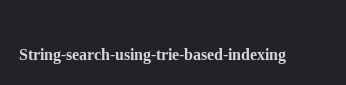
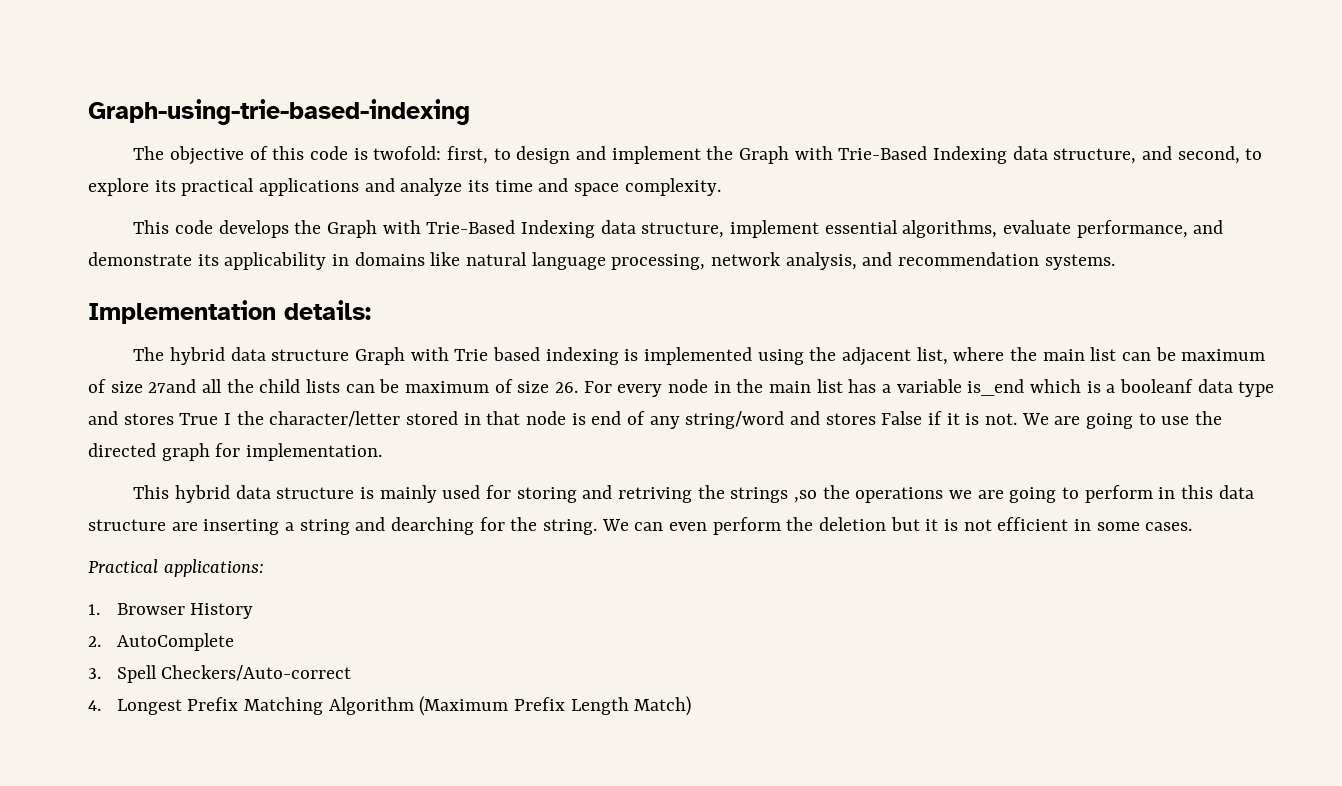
[19,48,286,64] String-search-using-trie-based-indexing -> [88,99,470,125] [133,146,1263,165] [88,178,721,196] [133,220,1224,238] [88,252,1115,270] [88,300,371,324] [133,347,1266,366] [88,379,1275,397] [88,411,1223,429] [88,443,383,461] [133,485,1254,503] [88,517,1193,535] [88,559,264,577] [88,603,254,619] [88,633,234,651] [88,665,352,683] [88,696,692,716] Graph-using-trie-based-indexing // The objective of this code is twofold: first, to design and implement the Graph with Trie-Based Indexing data structure, and second, to explore its practical applications and analyze its time and space complexity. // This code develops the Graph with Trie-Based Indexing data structure, implement essential algorithms, evaluate performance, and demonstrate its applicability in domains like natural language processing, network analysis, and recommendation systems. // Implementation details: // The hybrid data structure Graph with Trie based indexing is implemented using the adjacent list, where the main list can be maximum of size 27and all the child lists can be maximum of size 26. For every node in the main list has a variable is_end which is a booleanf data type and stores True I the character/letter stored in that node is end of any string/word and stores False if it is not. We are going to use the directed graph for implementation. // This hybrid data structure is mainly used for storing and retriving the strings ,so the operations we are going to perform in this data structure are inserting a string and dearching for the string. We can even perform the deletion but it is not efficient in some cases. // Practical applications: // 1. Browser History // 2. AutoComplete // 3. Spell Checkers/Auto-correct // 4. Longest Prefix Matching Algorithm (Maximum Prefix Length Match)

